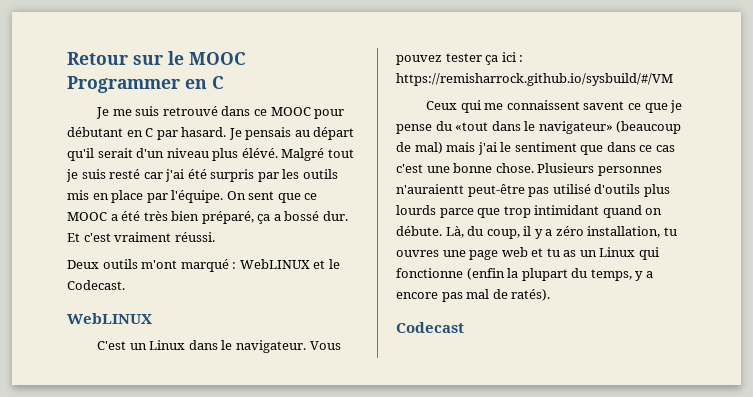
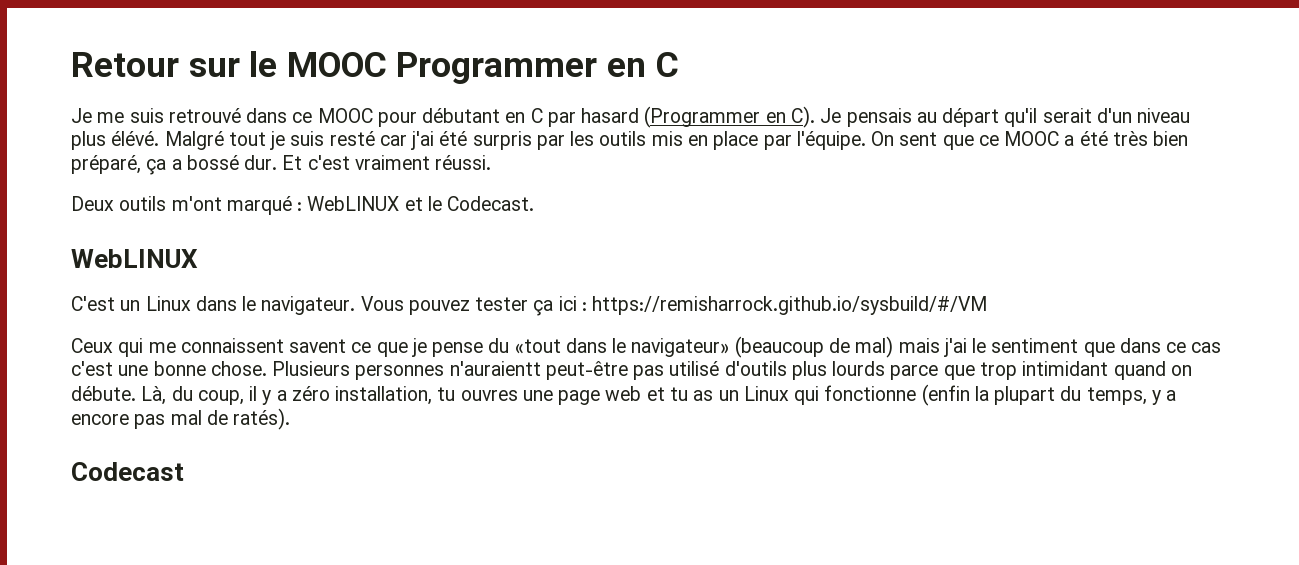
[181,127,227,137] hasard. -> [581,106,815,128] hasard (Programmer en C).

